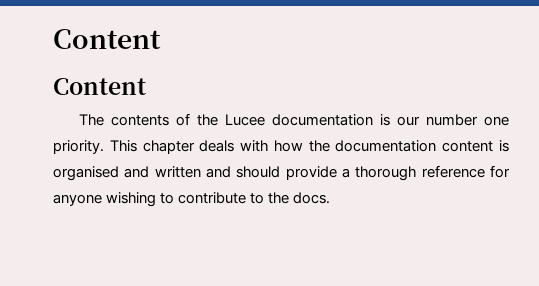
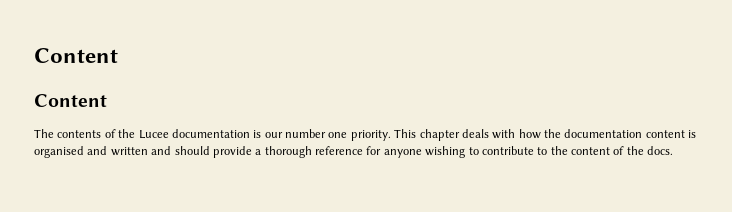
(290, 198) none -> [571,146,644,155] content of the

